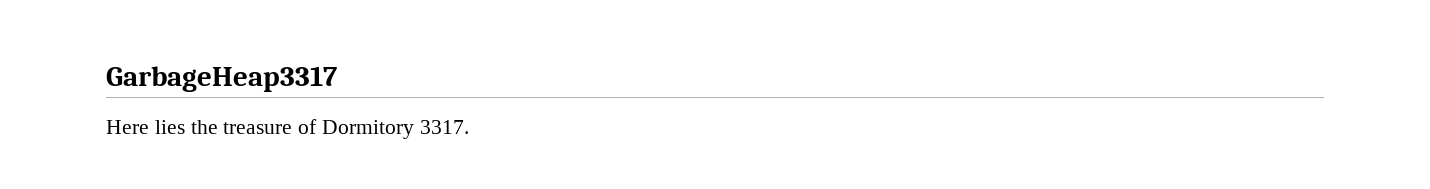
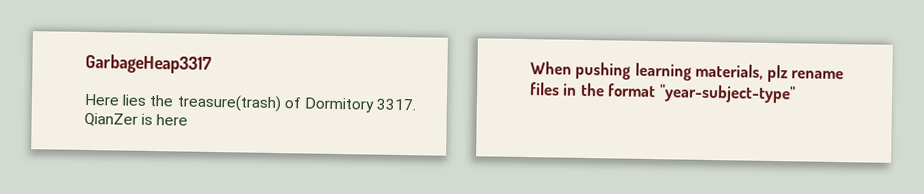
[223,122,293,134] treasure -> [176,94,281,113] treasure(trash)
(469, 127) none -> [84,112,189,127] [530,61,845,83] [530,82,796,104] QianZer is here // When pushing learning materials, plz rename files in the format "year-subject-type"

